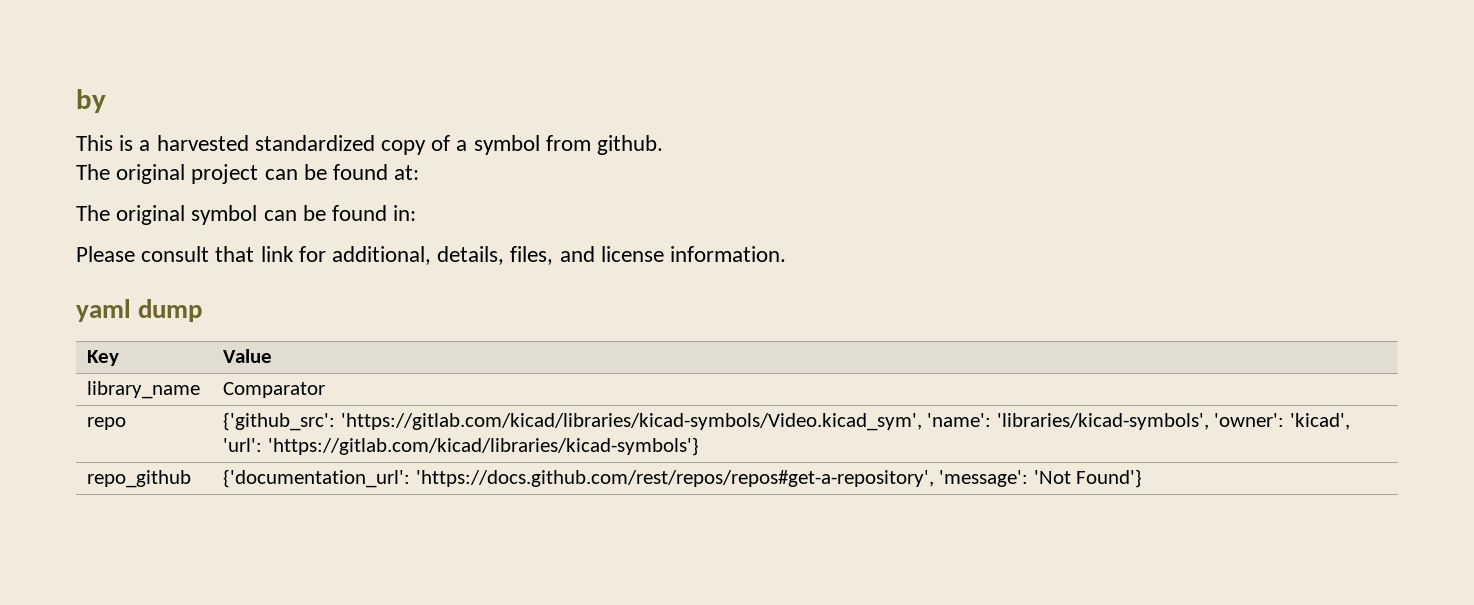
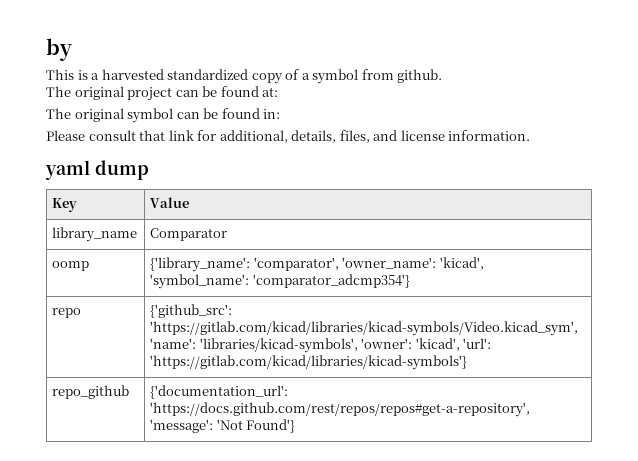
(326, 390) none -> [52,261,90,271] [150,257,484,272] [150,274,410,289] // oomp | {'library_name': 'comparator', 'owner_name': 'kicad', 'symbol_name': 'comparator_adcmp354'}

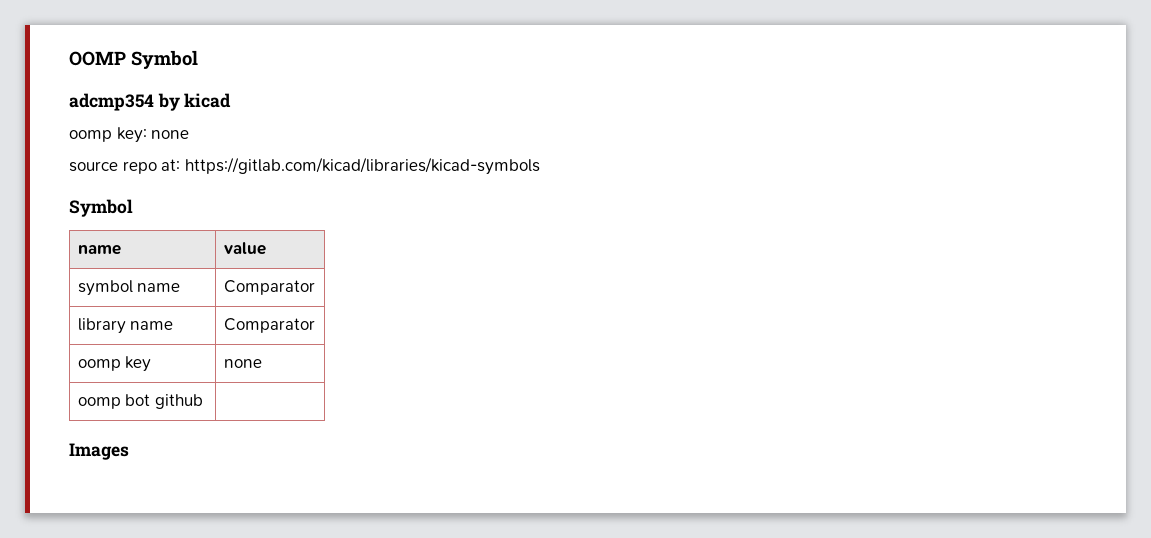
[46,38,72,61] [46,69,443,84] [46,86,279,101] [46,108,281,123] [46,130,531,143] [45,160,149,180] [52,198,78,212] [150,197,190,208] [52,227,138,242] [150,228,228,241] [52,261,90,271] [150,257,484,272] [150,274,410,289] [52,308,82,318] [150,304,233,318] [150,321,579,336] [150,338,492,353] [150,355,468,370] [52,385,130,399] [150,385,289,399] [150,402,531,417] [150,419,296,433] by // This is a harvested standardized copy of a symbol from github. // The original project can be found at: // The original symbol can be found in: // Please consult that link for additional, details, files, and license information. // yaml dump // Key | Value // library_name | Comparator // oomp | {'library_name': 'comparator', 'owner_name': 'kicad', 'symbol_name': 'comparator_adcmp354'} // repo | {'github_src': 'https://gitlab.com/kicad/libraries/kicad-symbols/Video.kicad_sym', 'name': 'libraries/kicad-symbols', 'owner': 'kicad', 'url': 'https://gitlab.com/kicad/libraries/kicad-symbols'} // repo_github | {'documentation_url': 'https://docs.github.com/rest/repos/repos#get-a-repository', 'message': 'Not Found'} -> [69,50,198,69] [69,93,232,111] [69,127,190,143] [69,157,540,175] [69,199,133,217] [77,244,121,255] [223,242,266,255] [77,280,181,296] [223,280,315,295] [77,318,174,334] [223,318,315,333] [77,356,152,372] [223,359,262,368] [77,394,203,409] [69,443,129,460] OOMP Symbol // adcmp354 by kicad // oomp key: none // source repo at: https://gitlab.com/kicad/libraries/kicad-symbols // Symbol // name | value // symbol name | Comparator // library name | Comparator // oomp key | none // oomp bot github | // Images

